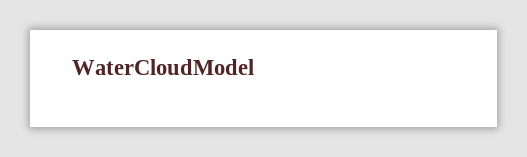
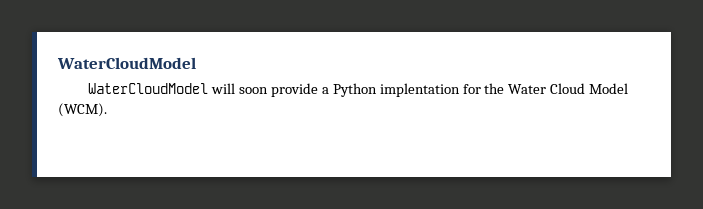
[72,59,254,75] WaterCloudModel -> [57,57,196,69] [88,83,629,97] [58,103,107,117] WaterCloudModel // WaterCloudModel will soon provide a Python implentation for the Water Cloud Model (WCM).

